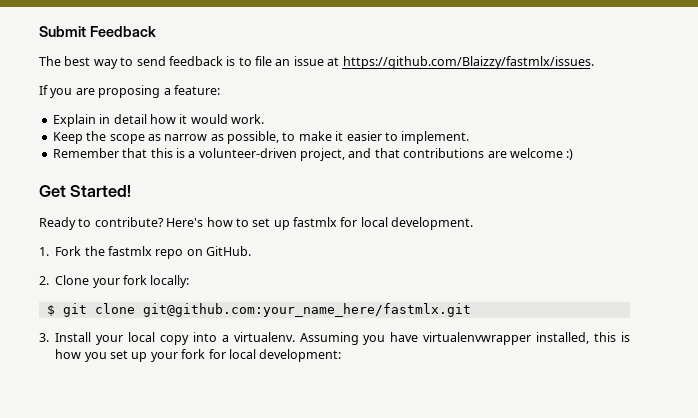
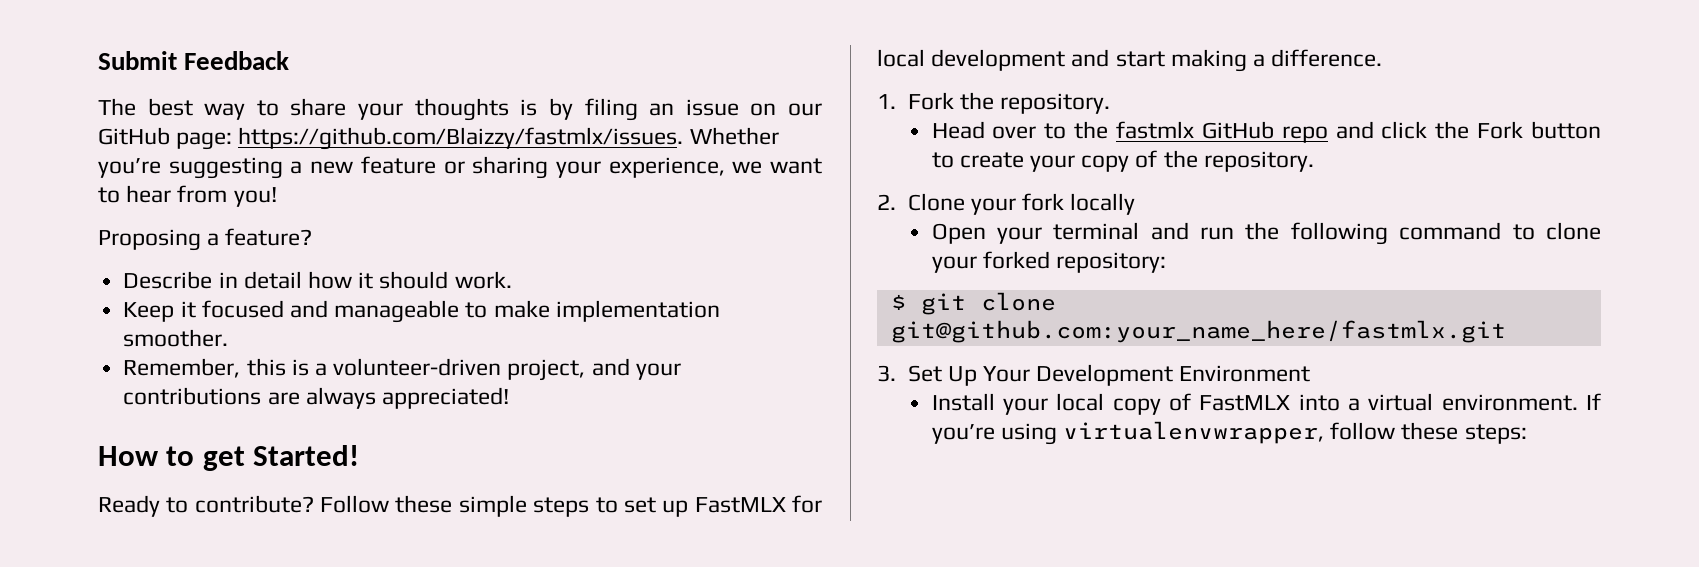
[136,56,594,69] [39,85,220,98] [52,114,96,127] send feedback is to file an issue at https://github.com/Blaizzy/fastmlx/issues. // If you are proposing a feature: // Explain -> [290,98,823,121] [98,127,779,150] [98,156,822,179] [98,185,277,207] [98,228,313,251] [123,271,213,289] share your thoughts is by filing an issue on our GitHub page: https://github.com/Blaizzy/fastmlx/issues. Whether you’re suggesting a new feature or sharing your experience, we want to hear from you! // Proposing a feature? // Describe
[190,114,228,124] would -> [379,271,449,289] should
[86,131,470,144] [52,148,148,158] the scope as narrow as possible, to make it easier to implement. // Remember that -> [180,300,720,323] [123,329,229,347] [123,358,241,378] it focused and manageable to make implementation smoother. // Remember,
[374,148,400,158] that -> [635,363,681,380] your
[509,148,574,160] [39,185,66,197] welcome :) // Get -> [305,387,509,409] [98,446,245,471] always appreciated! // How to get
[166,217,233,227] Here's how -> [320,495,590,517] Follow these simple steps
[293,217,474,230] [39,246,252,259] [39,275,190,288] fastmlx for local development. // 1. Fork the fastmlx repo on GitHub. // 2. Clone your fork locally: -> [694,495,822,513] [877,49,1383,72] [877,92,1110,114] [931,121,1601,143] [931,150,1314,172] [877,193,1136,215] [931,222,1601,245] [931,251,1167,273] FastMLX for local development and start making a difference. // 1. Fork the repository. // Head over to the fastmlx GitHub repo and click the Fork button to create your copy of the repository. // 2. Clone your fork locally // Open your terminal and run the following command to clone your forked repository:
[55,332,630,345] [55,349,342,362] Install your local copy into a virtualenv. Assuming you have virtualenvwrapper installed, this is how you set up your fork for local development: -> [907,364,1311,386] [931,393,1601,415] [931,421,1527,445] Set Up Your Development Environment // Install your local copy of FastMLX into a virtual environment. If you’re using virtualenvwrapper, follow these steps:

